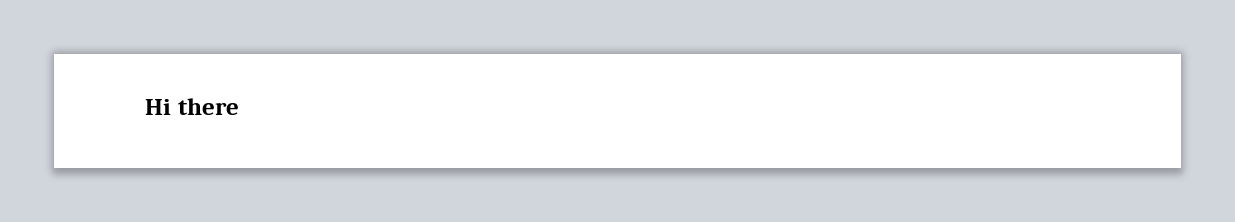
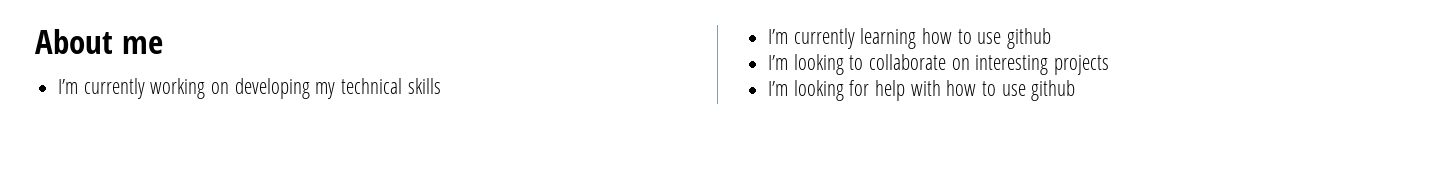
[145,98,239,115] Hi there -> [35,29,163,54] [58,78,441,99] [768,28,1052,49] [768,54,1110,75] [768,80,1076,101] About me // I’m currently working on developing my technical skills // I’m currently learning how to use github // I’m looking to collaborate on interesting projects // I’m looking for help with how to use github

